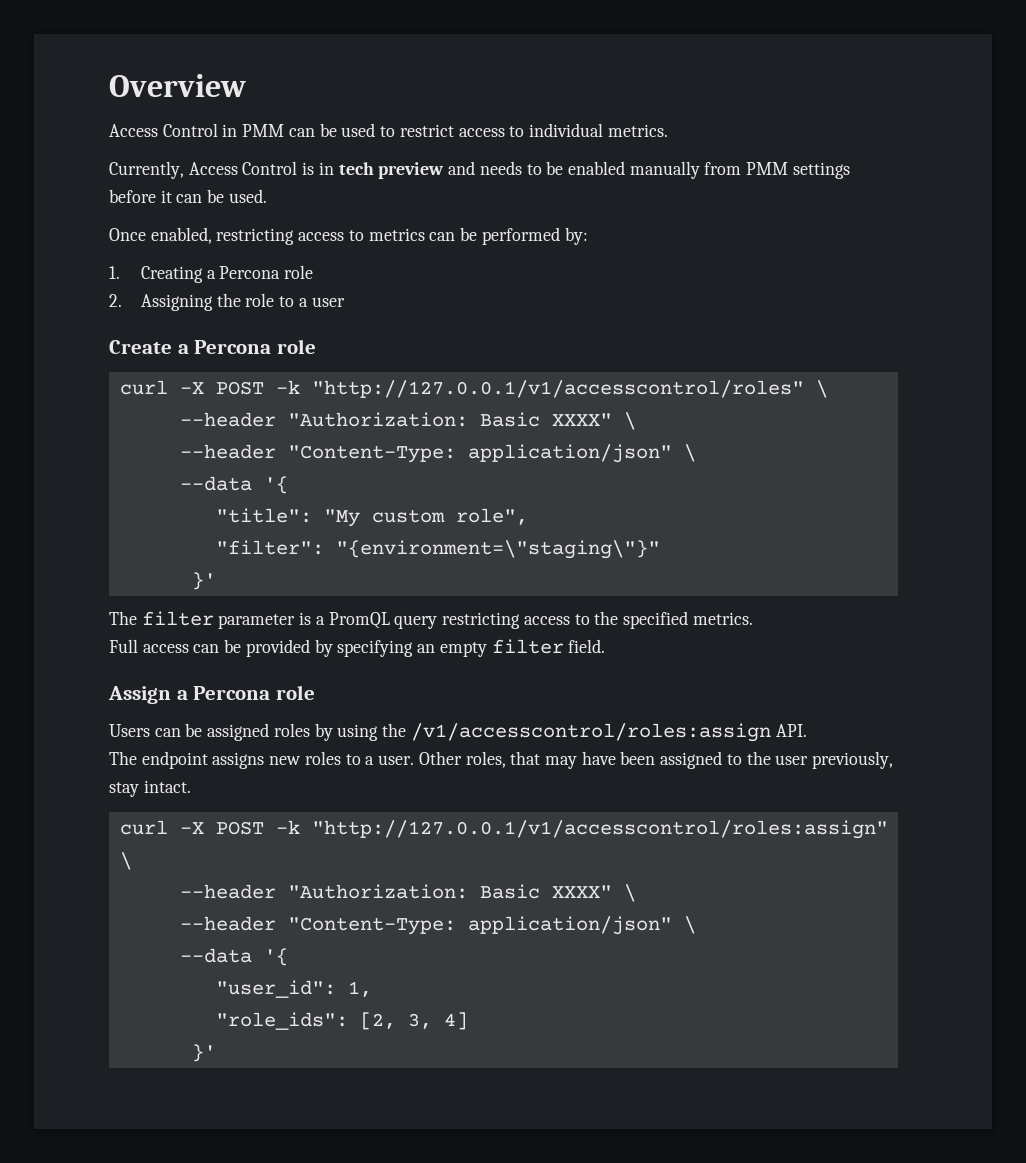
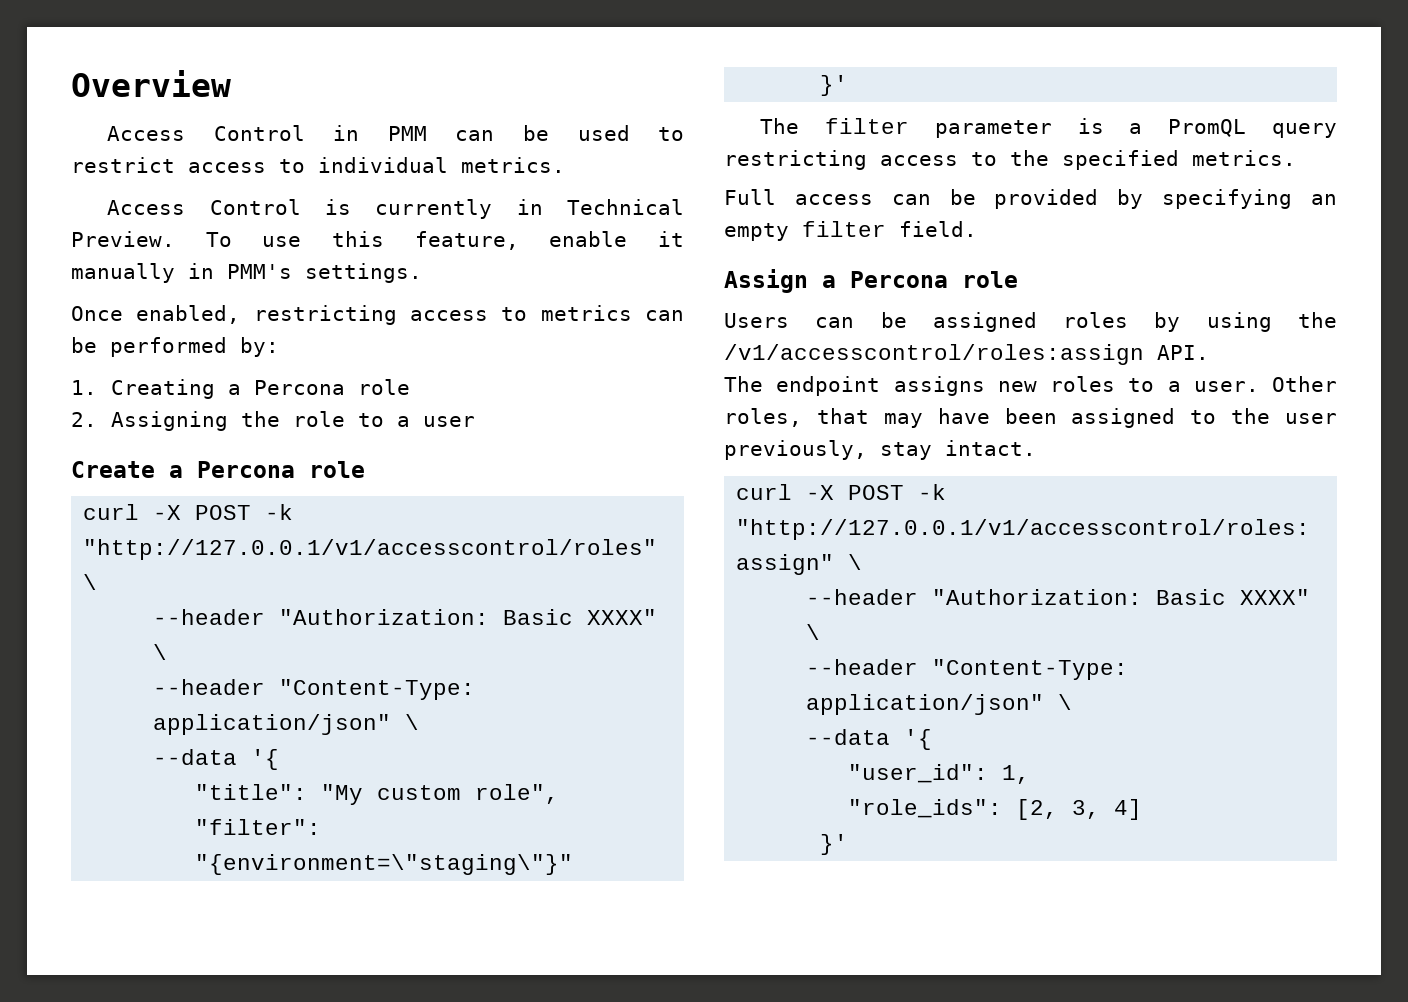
[109,161,184,179] Currently, -> (565, 165) none
[318,161,850,179] [109,189,267,203] in tech preview and needs to be enabled manually from PMM settings before it can be used. -> [375,199,684,219] [71,231,684,250] [71,263,422,283] currently in Technical Preview. To use this feature, enable it manually in PMM's settings.

